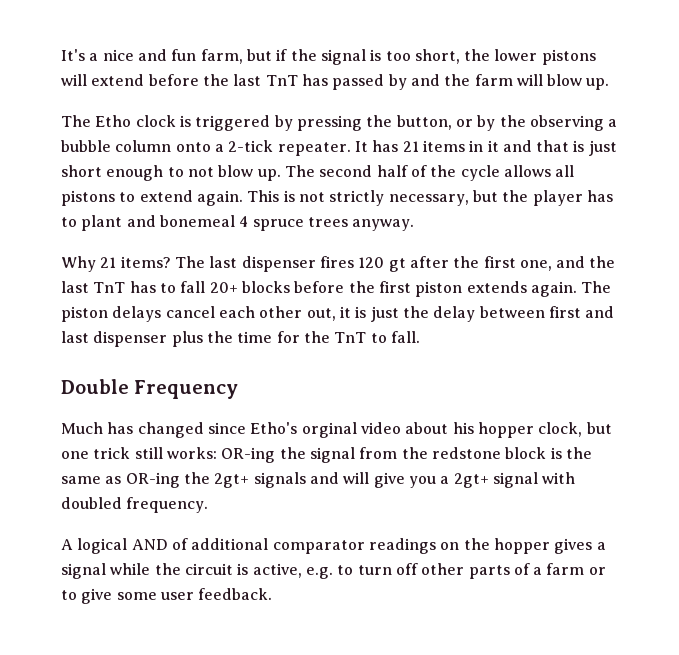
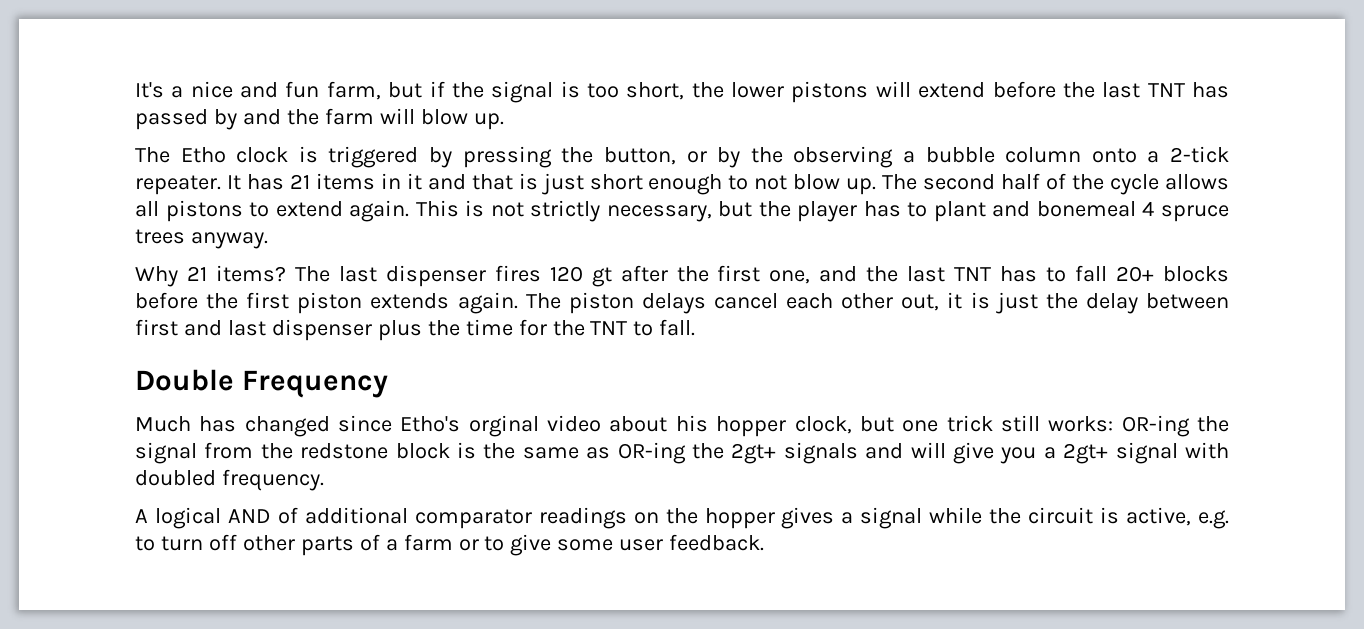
[265,75,298,86] TnT -> [1147,83,1185,97] TNT
[93,282,126,293] TnT -> [954,267,992,281] TNT
[334,332,367,343] TnT -> [590,321,628,335] TNT

